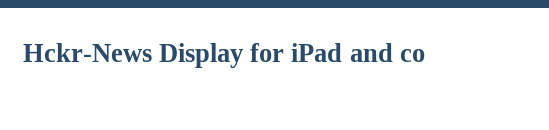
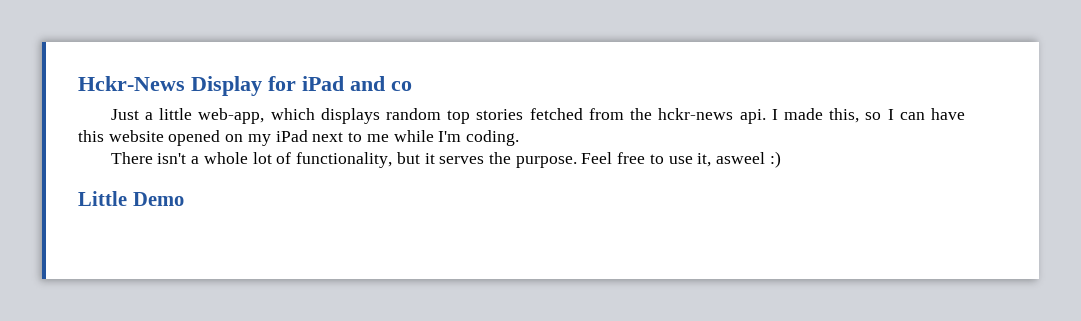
(425, 55) none -> [110,108,966,124] [78,130,519,146] [110,151,781,168] [78,191,184,206] // Just a little web-app, which displays random top stories fetched from the hckr-news api. I made this, so I can have this website opened on my iPad next to me while I'm coding. // There isn't a whole lot of functionality, but it serves the purpose. Feel free to use it, asweel :) // Little Demo

